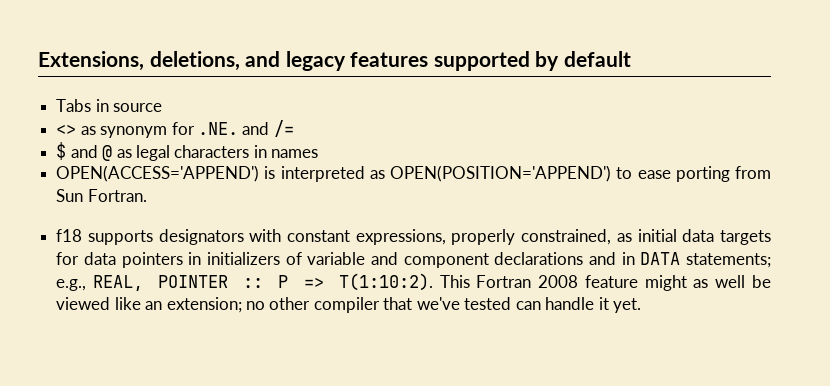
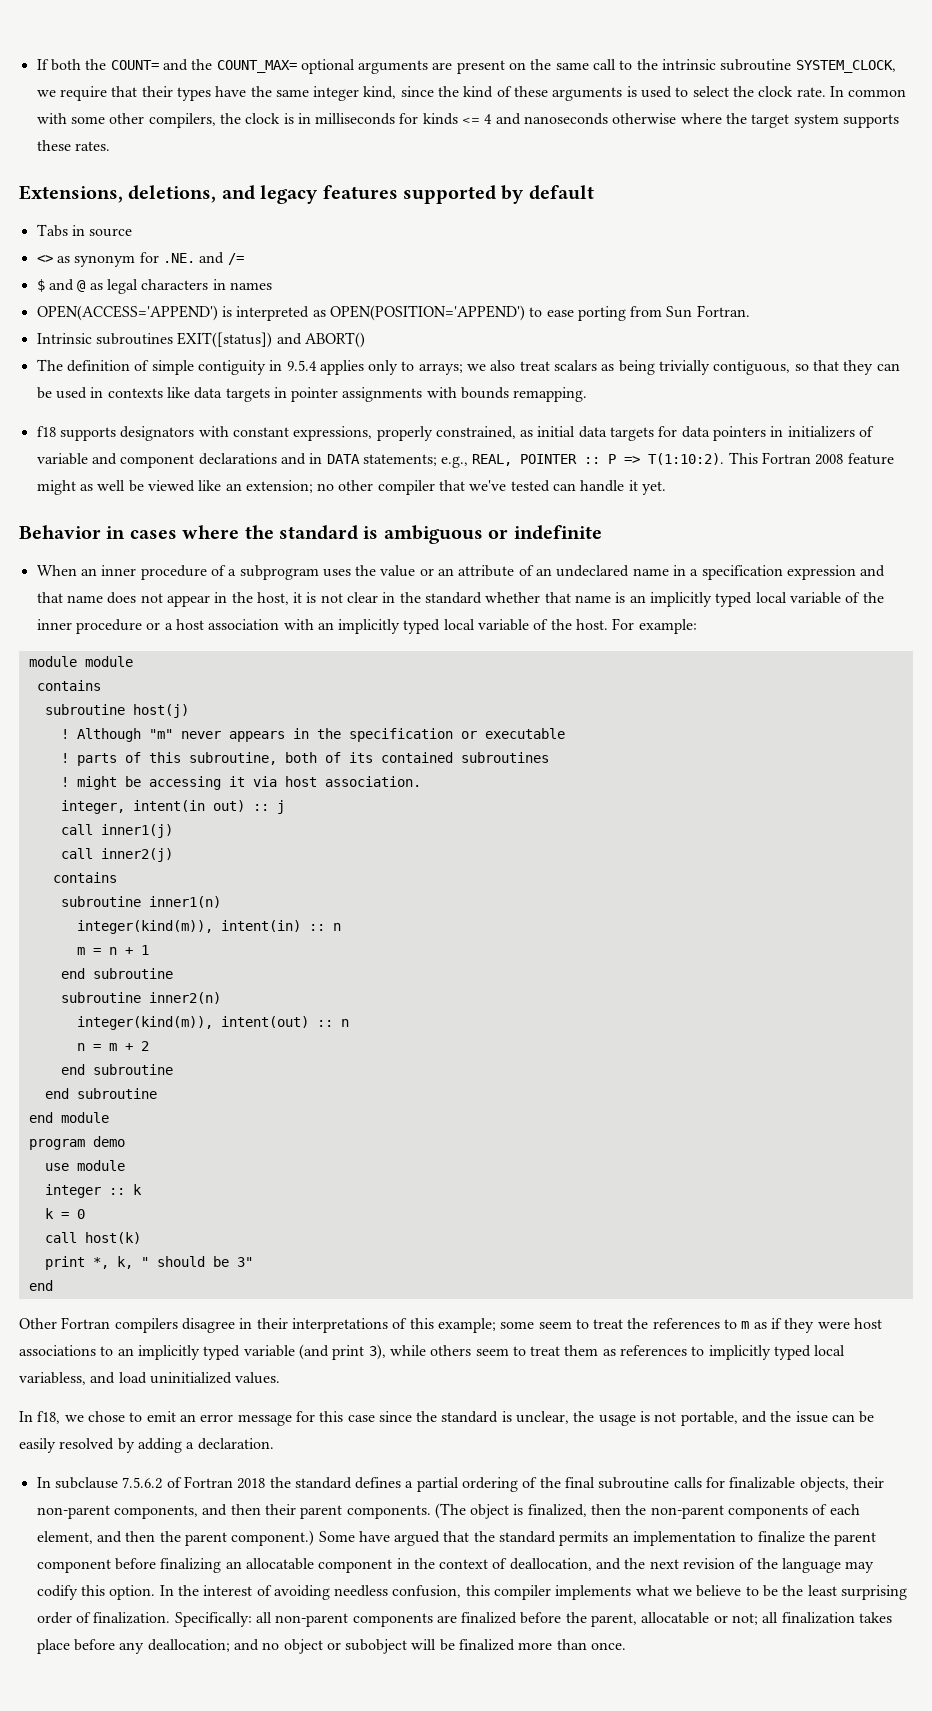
(38, 61) none -> [36,59,896,74] [36,86,907,101] [36,113,900,128] [36,140,110,151] If both the COUNT= and the COUNT_MAX= optional arguments are present on the same call to the intrinsic subroutine SYSTEM_CLOCK, we require that their types have the same integer kind, since the kind of these arguments is used to select the clock rate. In common with some other compilers, the clock is in milliseconds for kinds <= 4 and nanoseconds otherwise where the target system supports these rates. //
(147, 195) none -> [36,332,365,348] [36,359,900,375] [36,387,588,402] // Intrinsic subroutines EXIT([status]) and ABORT() // The definition of simple contiguity in 9.5.4 applies only to arrays; we also treat scalars as being trivially contiguous, so that they can be used in contexts like data targets in pointer assignments with bounds remapping.
(642, 305) none -> [19,525,602,544] [36,565,886,580] [36,592,884,607] [36,618,697,634] [28,656,133,667] [36,680,101,691] [44,704,189,718] [60,728,565,742] [60,752,549,766] [60,776,421,790] [60,800,285,814] [60,824,173,838] [60,848,173,862] [52,872,117,883] [60,896,221,908] [76,920,341,934] [76,945,149,955] [60,968,173,979] [60,992,221,1004] [76,1016,349,1030] [76,1041,149,1051] [60,1064,173,1075] [44,1088,157,1099] [28,1112,109,1123] [28,1136,125,1150] [44,1160,125,1171] [44,1184,142,1198] [44,1208,85,1219] [44,1232,141,1244] [44,1256,253,1270] [28,1280,53,1291] [19,1317,883,1333] [19,1344,846,1360] [19,1372,281,1385] [19,1411,875,1426] [19,1438,274,1453] [36,1476,885,1492] [36,1503,860,1519] [36,1530,877,1546] [36,1558,875,1573] [36,1585,908,1600] [36,1612,893,1627] [36,1639,627,1654] // Behavior in cases where the standard is ambiguous or indefinite // When an inner procedure of a subprogram uses the value or an attribute of an undeclared name in a specification expression and that name does not appear in the host, it is not clear in the standard whether that name is an implicitly typed local variable of the inner procedure or a host association with an implicitly typed local variable of the host. For example: // module module // contains // subroutine host(j) // ! Although "m" never appears in the specification or executable // ! parts of this subroutine, both of its contained subroutines // ! might be accessing it via host association. // integer, intent(in out) :: j // call inner1(j) // call inner2(j) // contains // subroutine inner1(n) // integer(kind(m)), intent(in) :: n // m = n + 1 // end subroutine // subroutine inner2(n) // integer(kind(m)), intent(out) :: n // n = m + 2 // end subroutine // end subroutine // end module // program demo // use module // integer :: k // k = 0 // call host(k) // print *, k, " should be 3" // end // Other Fortran compilers disagree in their interpretations of this example; some seem to treat the references to m as if they were host associations to an implicitly typed variable (and print 3), while others seem to treat them as references to implicitly typed local variabless, and load uninitialized values. // In f18, we chose to emit an error message for this case since the standard is unclear, the usage is not portable, and the issue can be easily resolved by adding a declaration. // In subclause 7.5.6.2 of Fortran 2018 the standard defines a partial ordering of the final subroutine calls for finalizable objects, their non-parent components, and then their parent components. (The object is finalized, then the non-parent components of each element, and then the parent component.) Some have argued that the standard permits an implementation to finalize the parent component before finalizing an allocatable component in the context of deallocation, and the next revision of the language may codify this option. In the interest of avoiding needless confusion, this compiler implements what we believe to be the least surprising order of finalization. Specifically: all non-parent components are finalized before the parent, allocatable or not; all finalization takes place before any deallocation; and no object or subobject will be finalized more than once.

